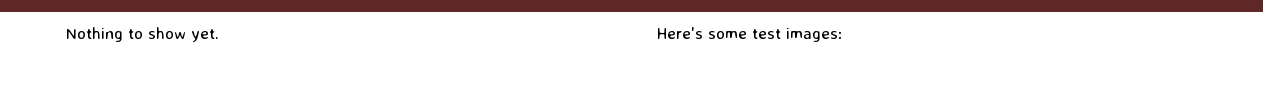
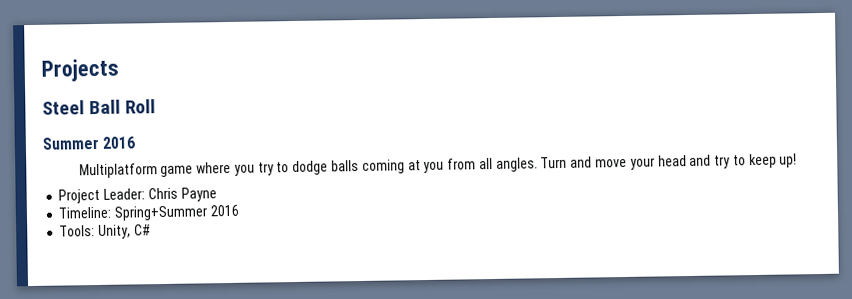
[66,27,219,42] [657,27,843,42] Nothing to show yet. // Here's some test images: -> [41,58,119,82] [42,99,157,115] [42,136,136,150] [78,153,798,179] [58,187,217,204] [58,204,239,221] [59,224,151,239] Projects // Steel Ball Roll // Summer 2016 // Multiplatform game where you try to dodge balls coming at you from all angles. Turn and move your head and try to keep up! // Project Leader: Chris Payne // Timeline: Spring+Summer 2016 // Tools: Unity, C#

